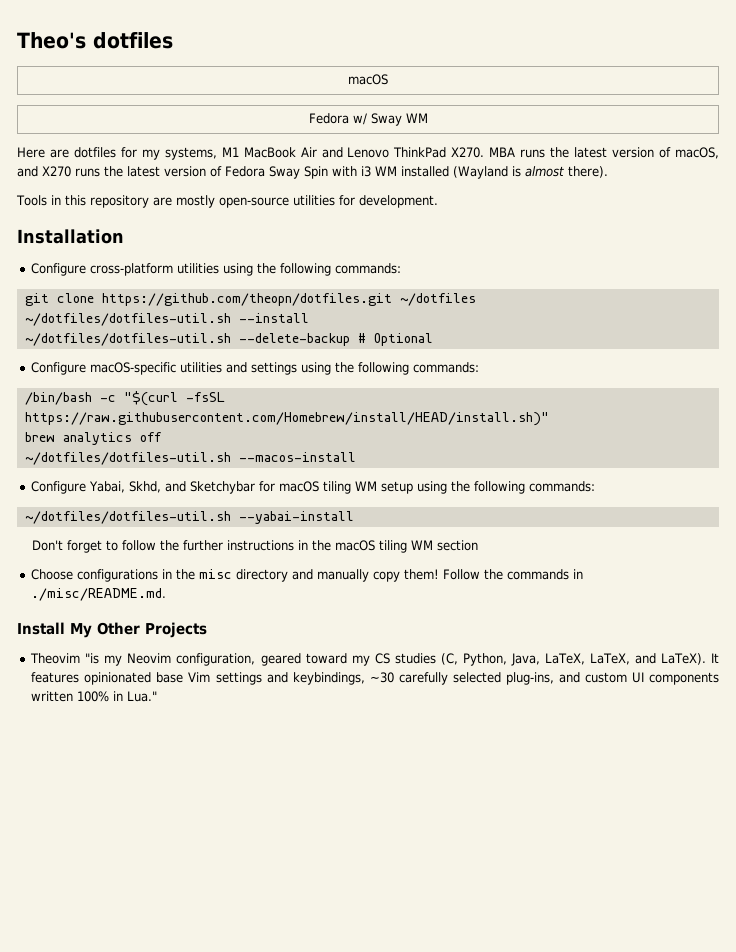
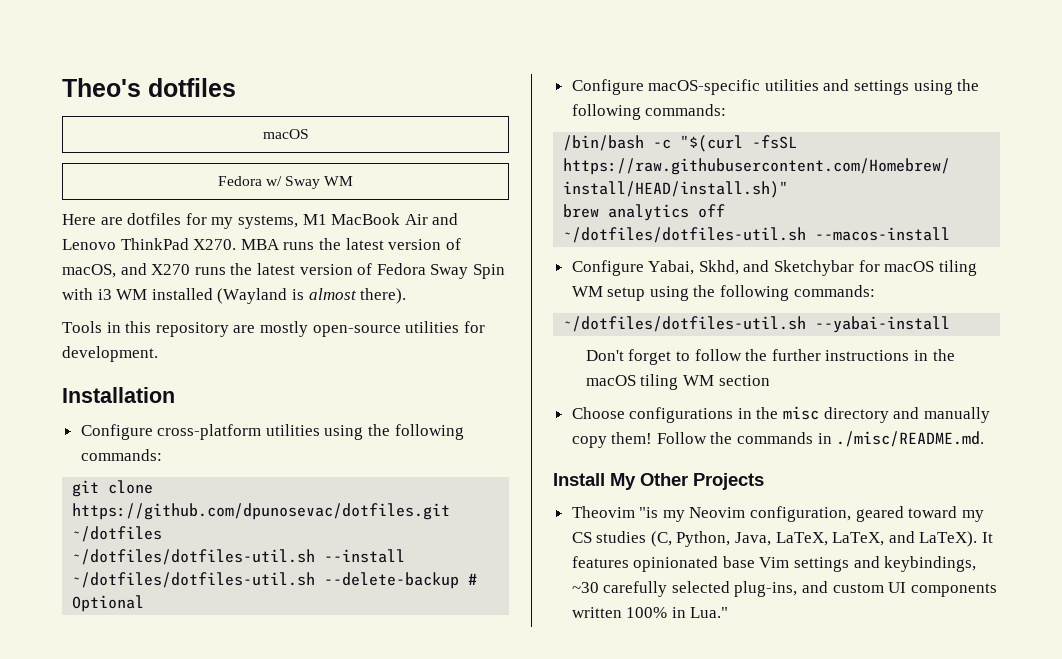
[101,293,392,306] https://github.com/theopn/dotfiles.git -> [72,503,451,520] https://github.com/dpunosevac/dotfiles.git

